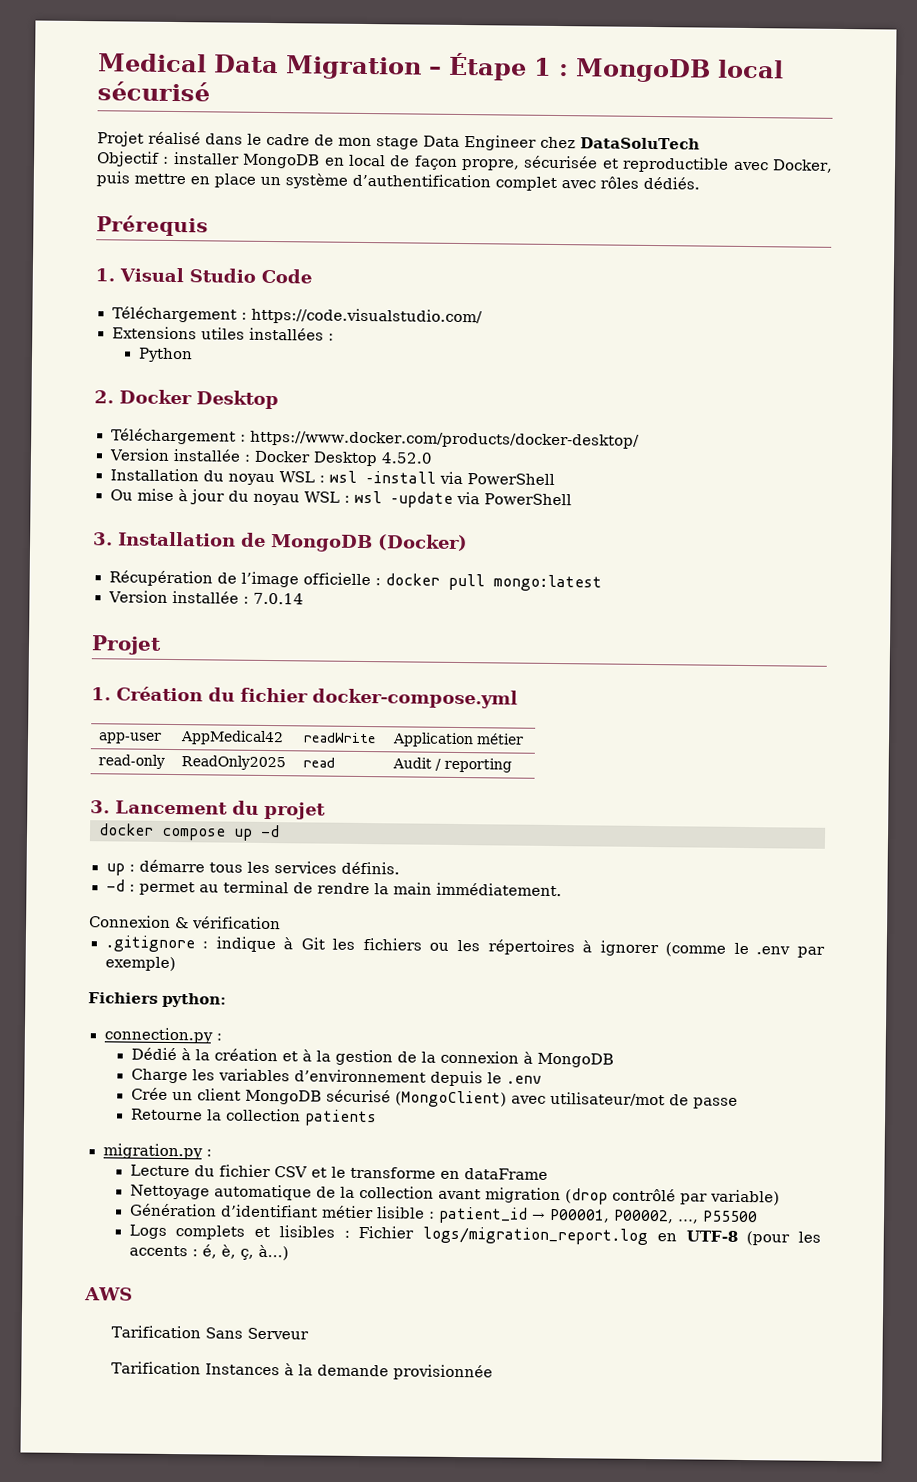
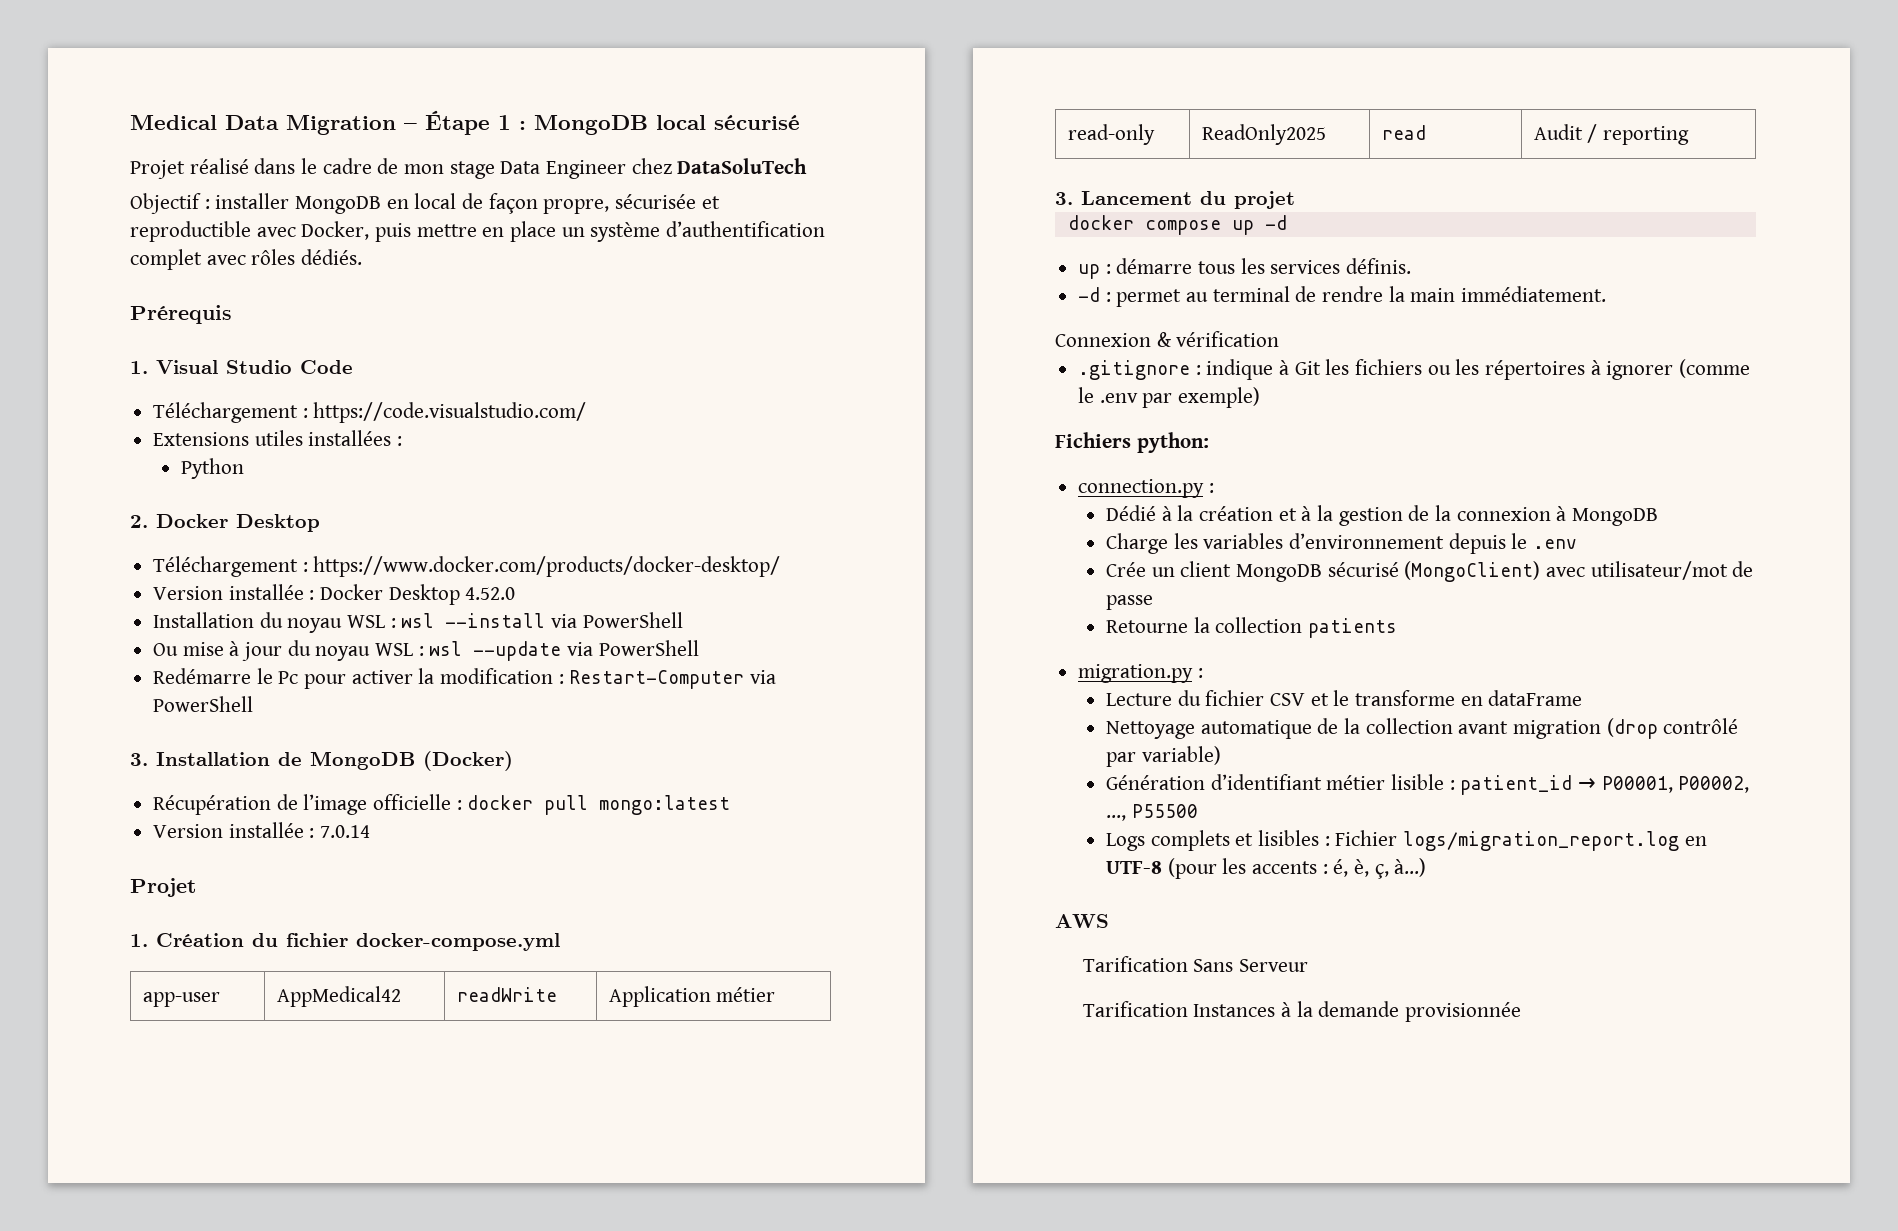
[364,471,436,484] –install -> [445,613,546,628] --install
[389,491,453,508] –update -> [473,640,699,661] [153,668,745,689] --update via PowerShell // Redémarre le Pc pour activer la modification : Restart-Computer

